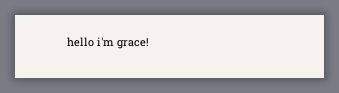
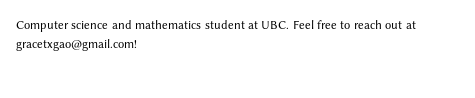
[67,37,149,49] hello i'm grace! -> [16,20,416,32] [16,39,137,51] Computer science and mathematics student at UBC. Feel free to reach out at gracetxgao@gmail.com!

